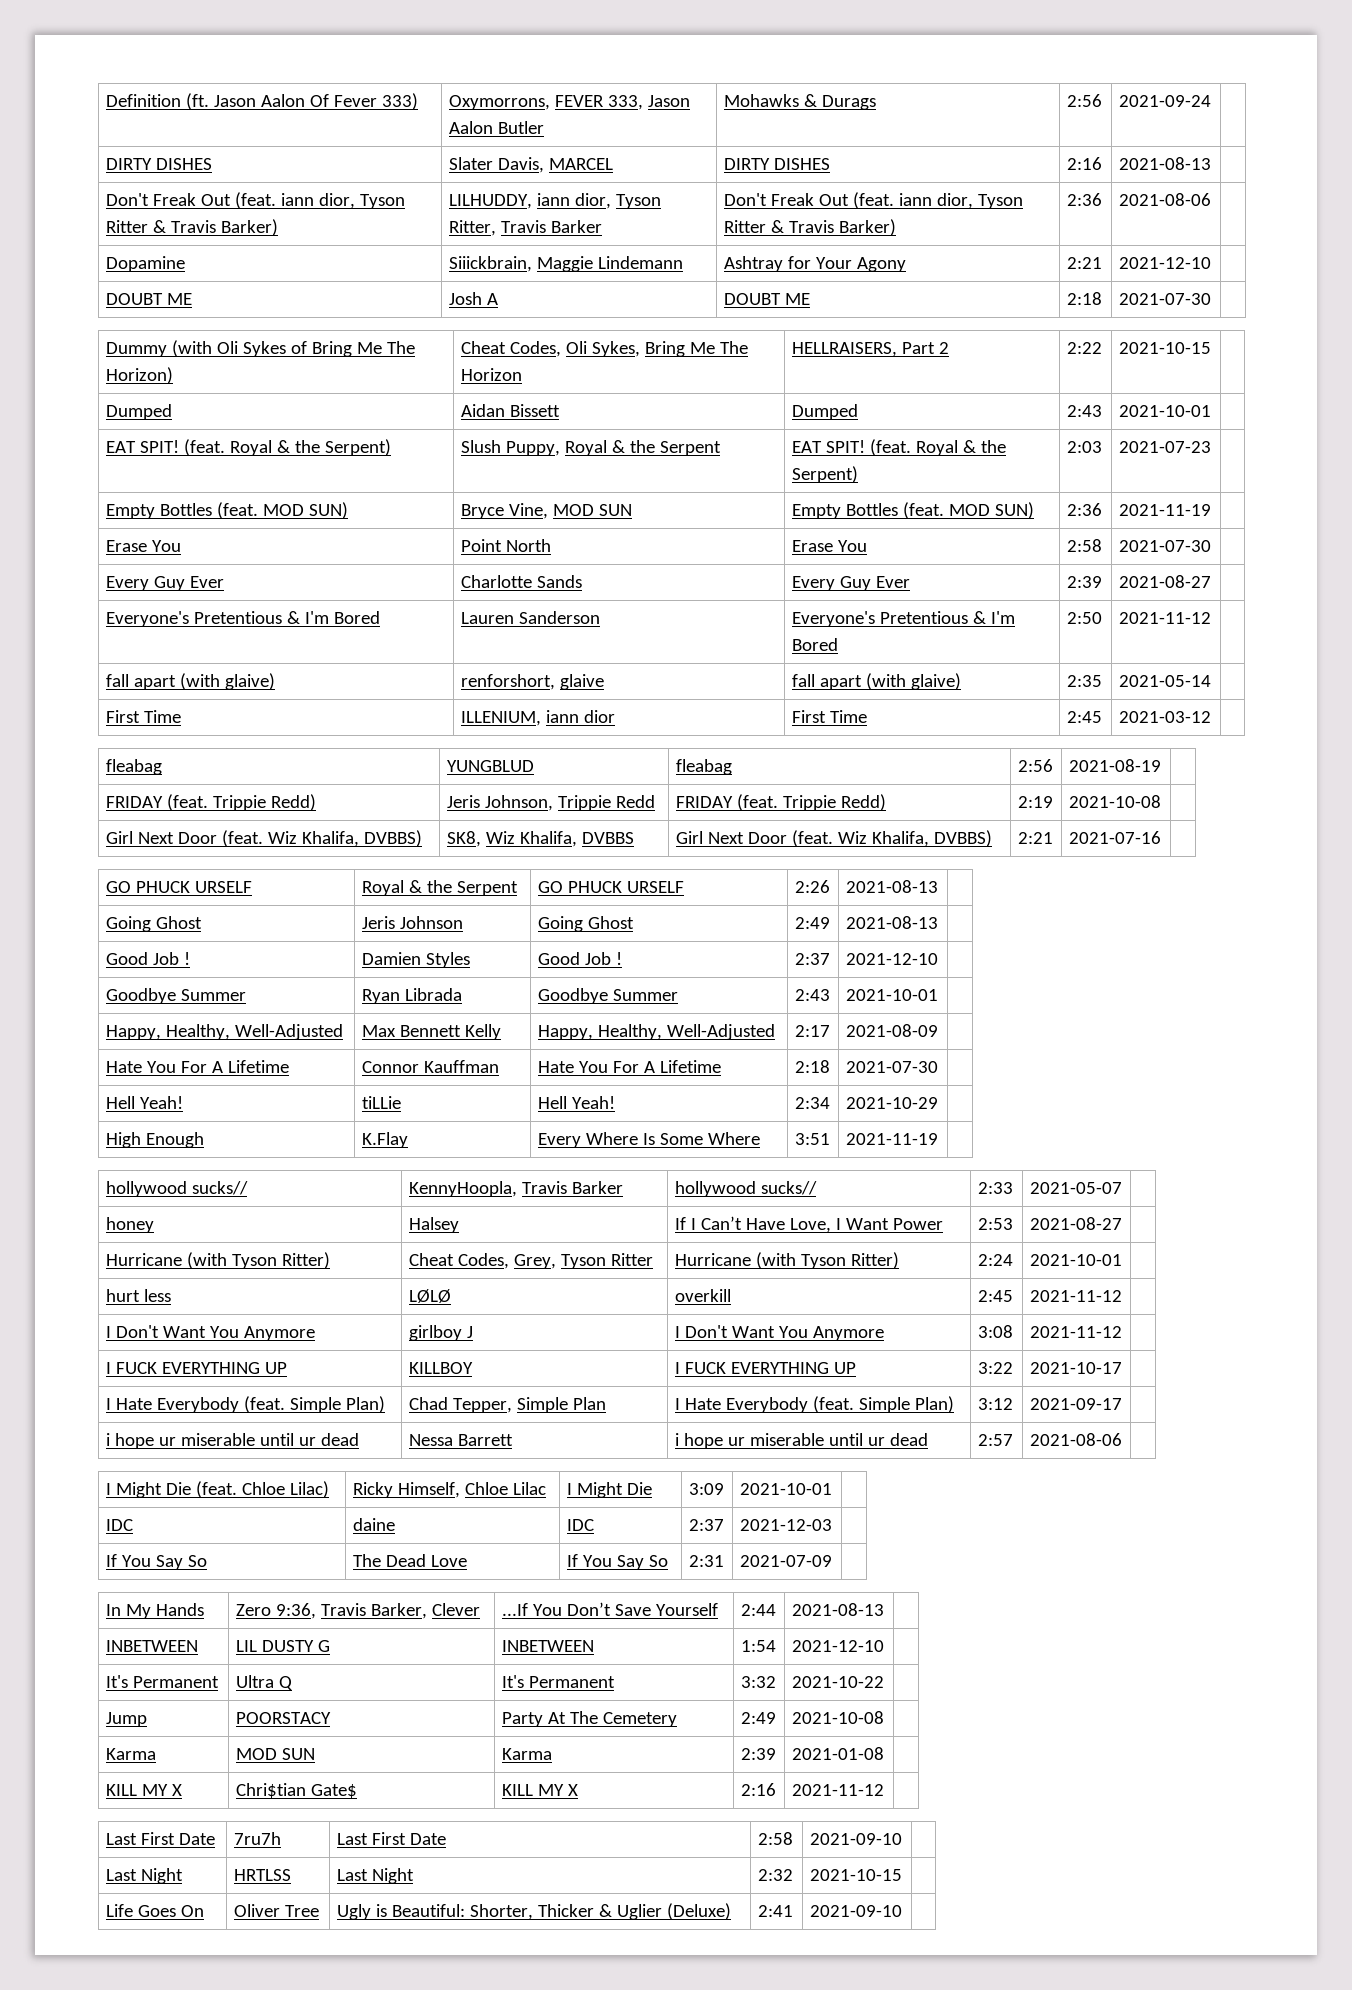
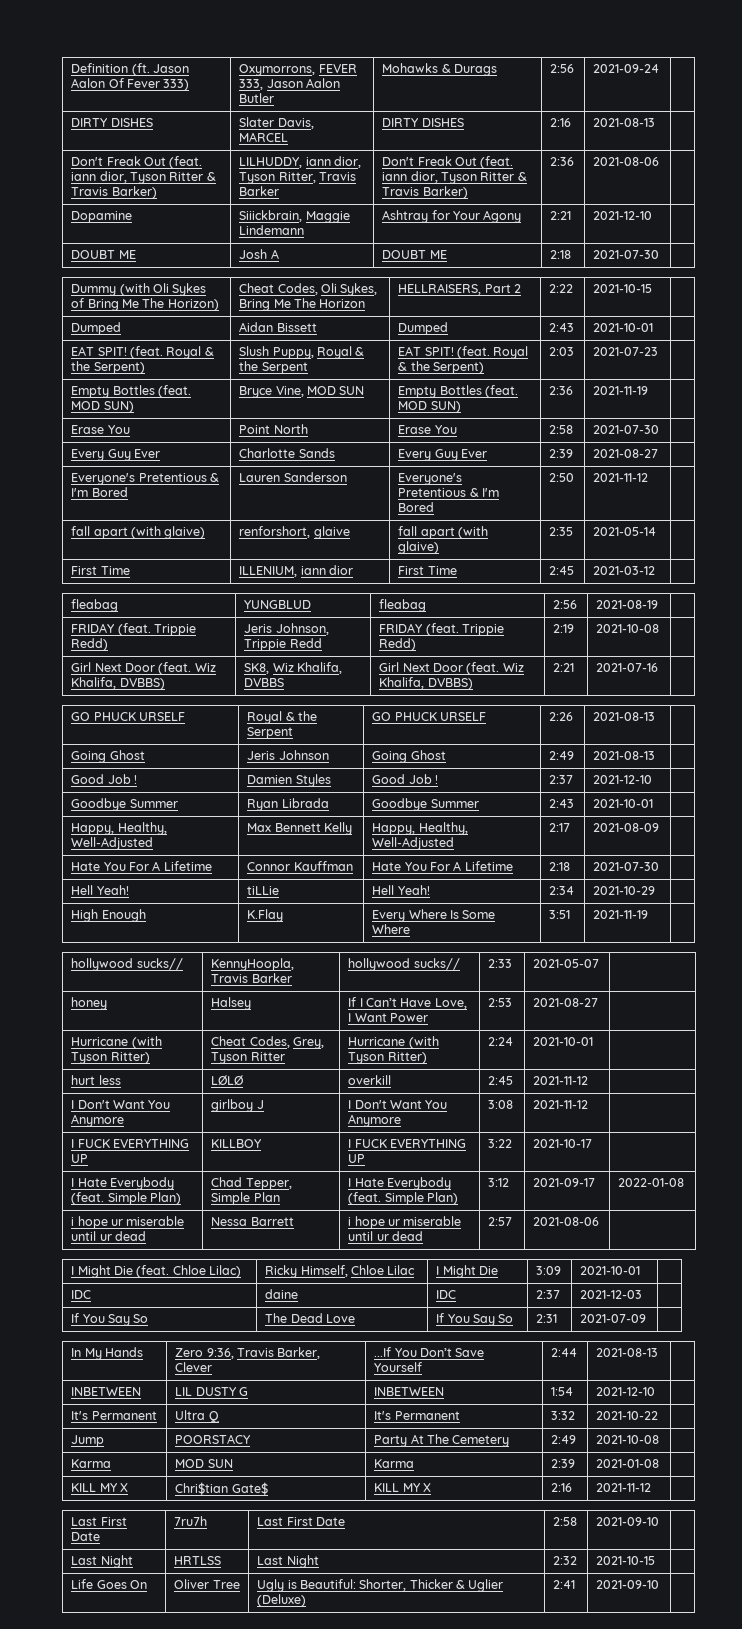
(1122, 1404) none -> [618,1178,685,1187] 2022-01-08

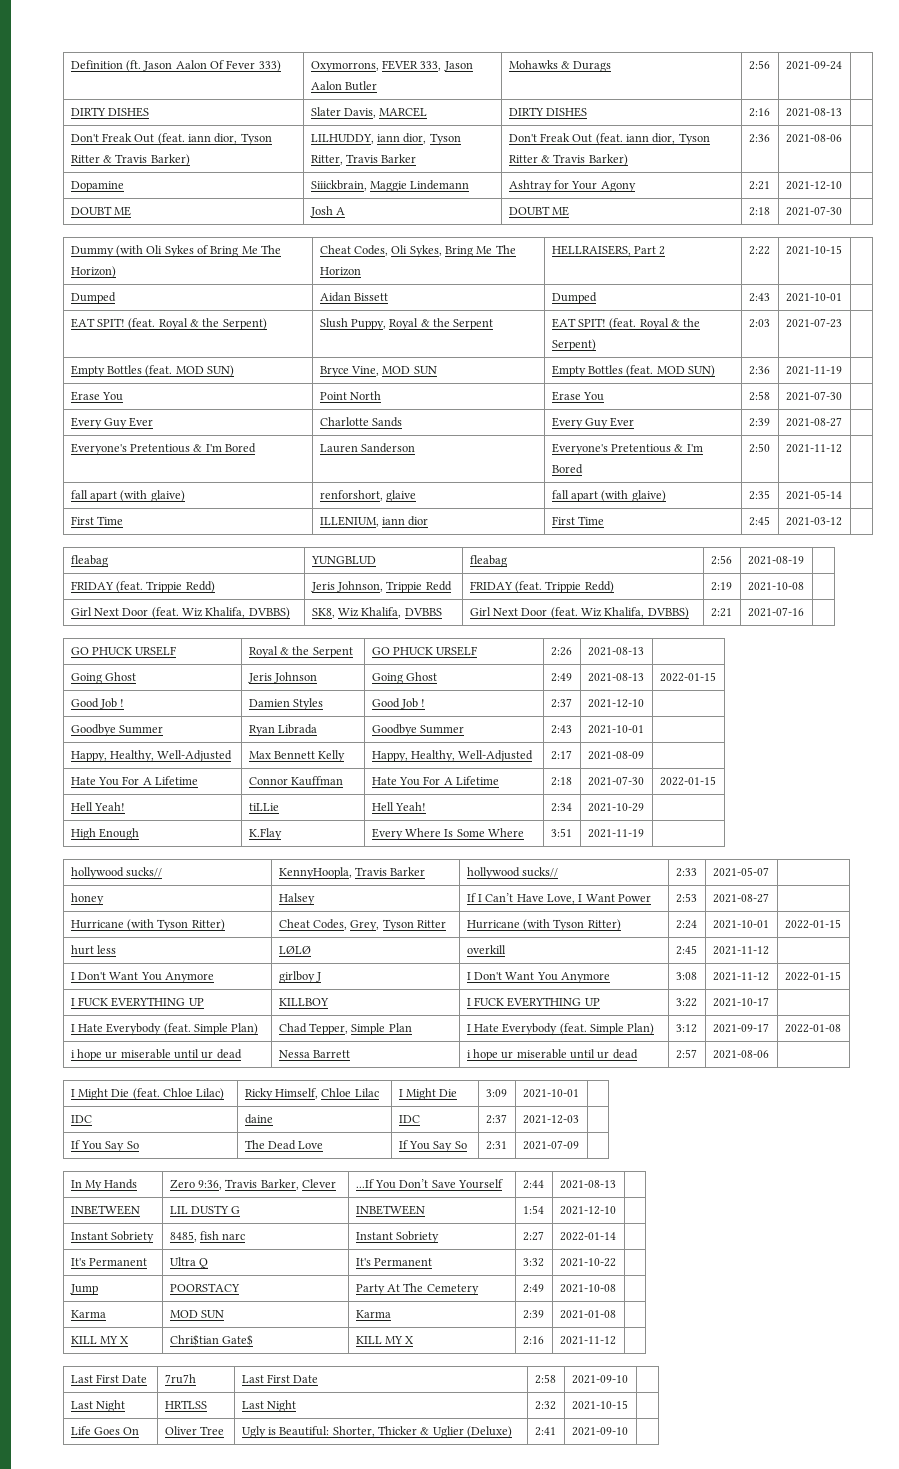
(656, 755) none -> [659,672,716,682] 2022-01-15
(660, 866) none -> [659,776,716,786] 2022-01-15
(594, 1041) none -> [784,919,841,929] 2022-01-15
(589, 1104) none -> [784,971,841,981] 2022-01-15
(656, 1391) none -> [70,1231,154,1243] [169,1231,246,1242] [355,1231,439,1243] [522,1231,544,1241] [559,1232,616,1241] // Instant Sobriety | 8485, fish narc | Instant Sobriety | 2:27 | 2022-01-14 |

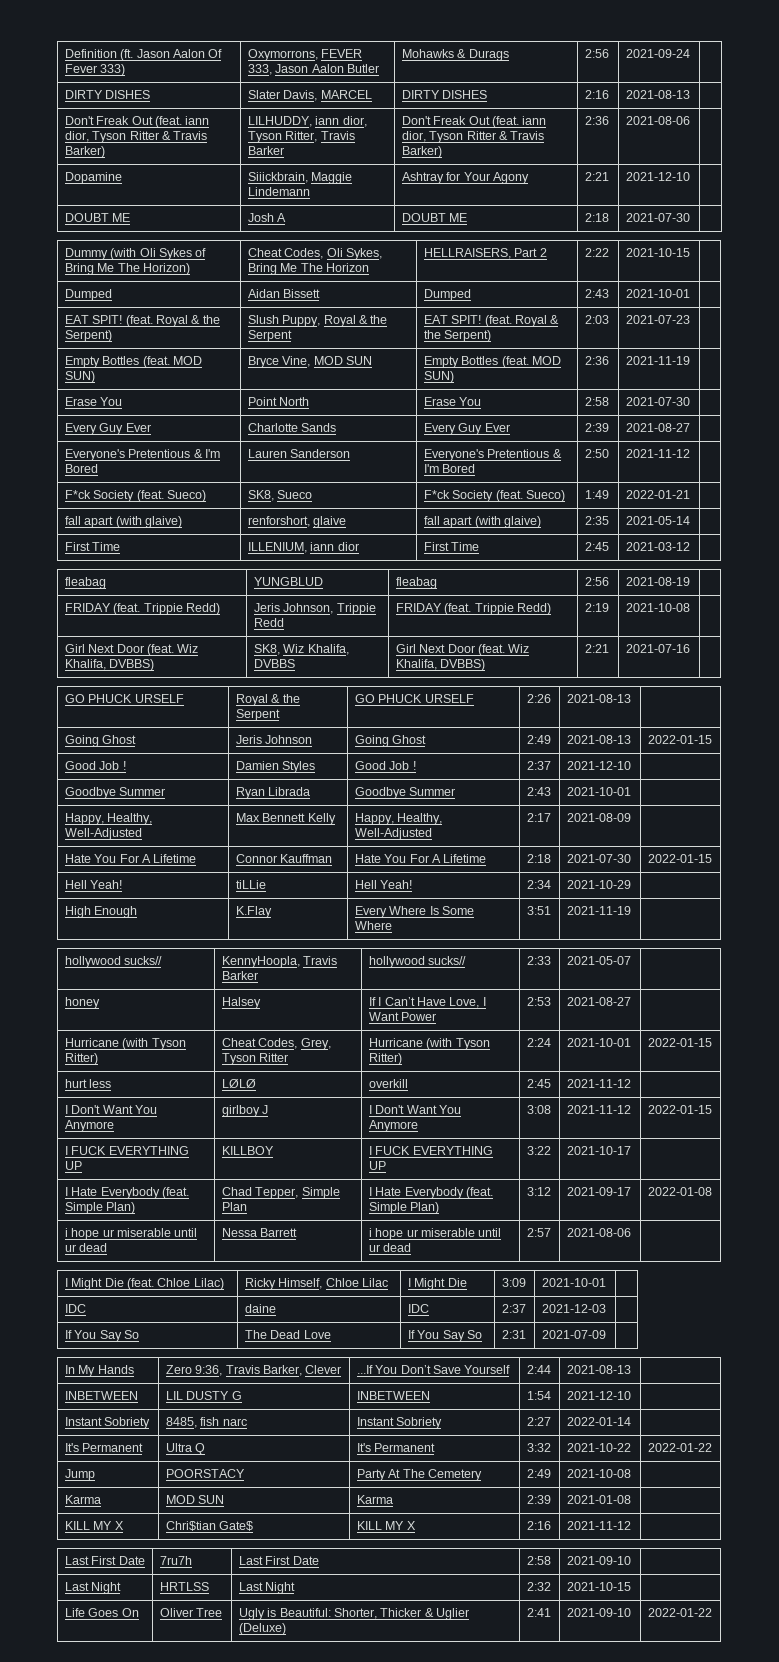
(842, 448) none -> [64,490,206,502] [247,490,313,501] [423,490,565,502] [584,490,609,499] [625,490,690,499] // F*ck Society (feat. Sueco) | SK8, Sueco | F*ck Society (feat. Sueco) | 1:49 | 2022-01-21 |
(616, 1262) none -> [647,1443,712,1452] 2022-01-22
(628, 1431) none -> [647,1608,712,1617] 2022-01-22

